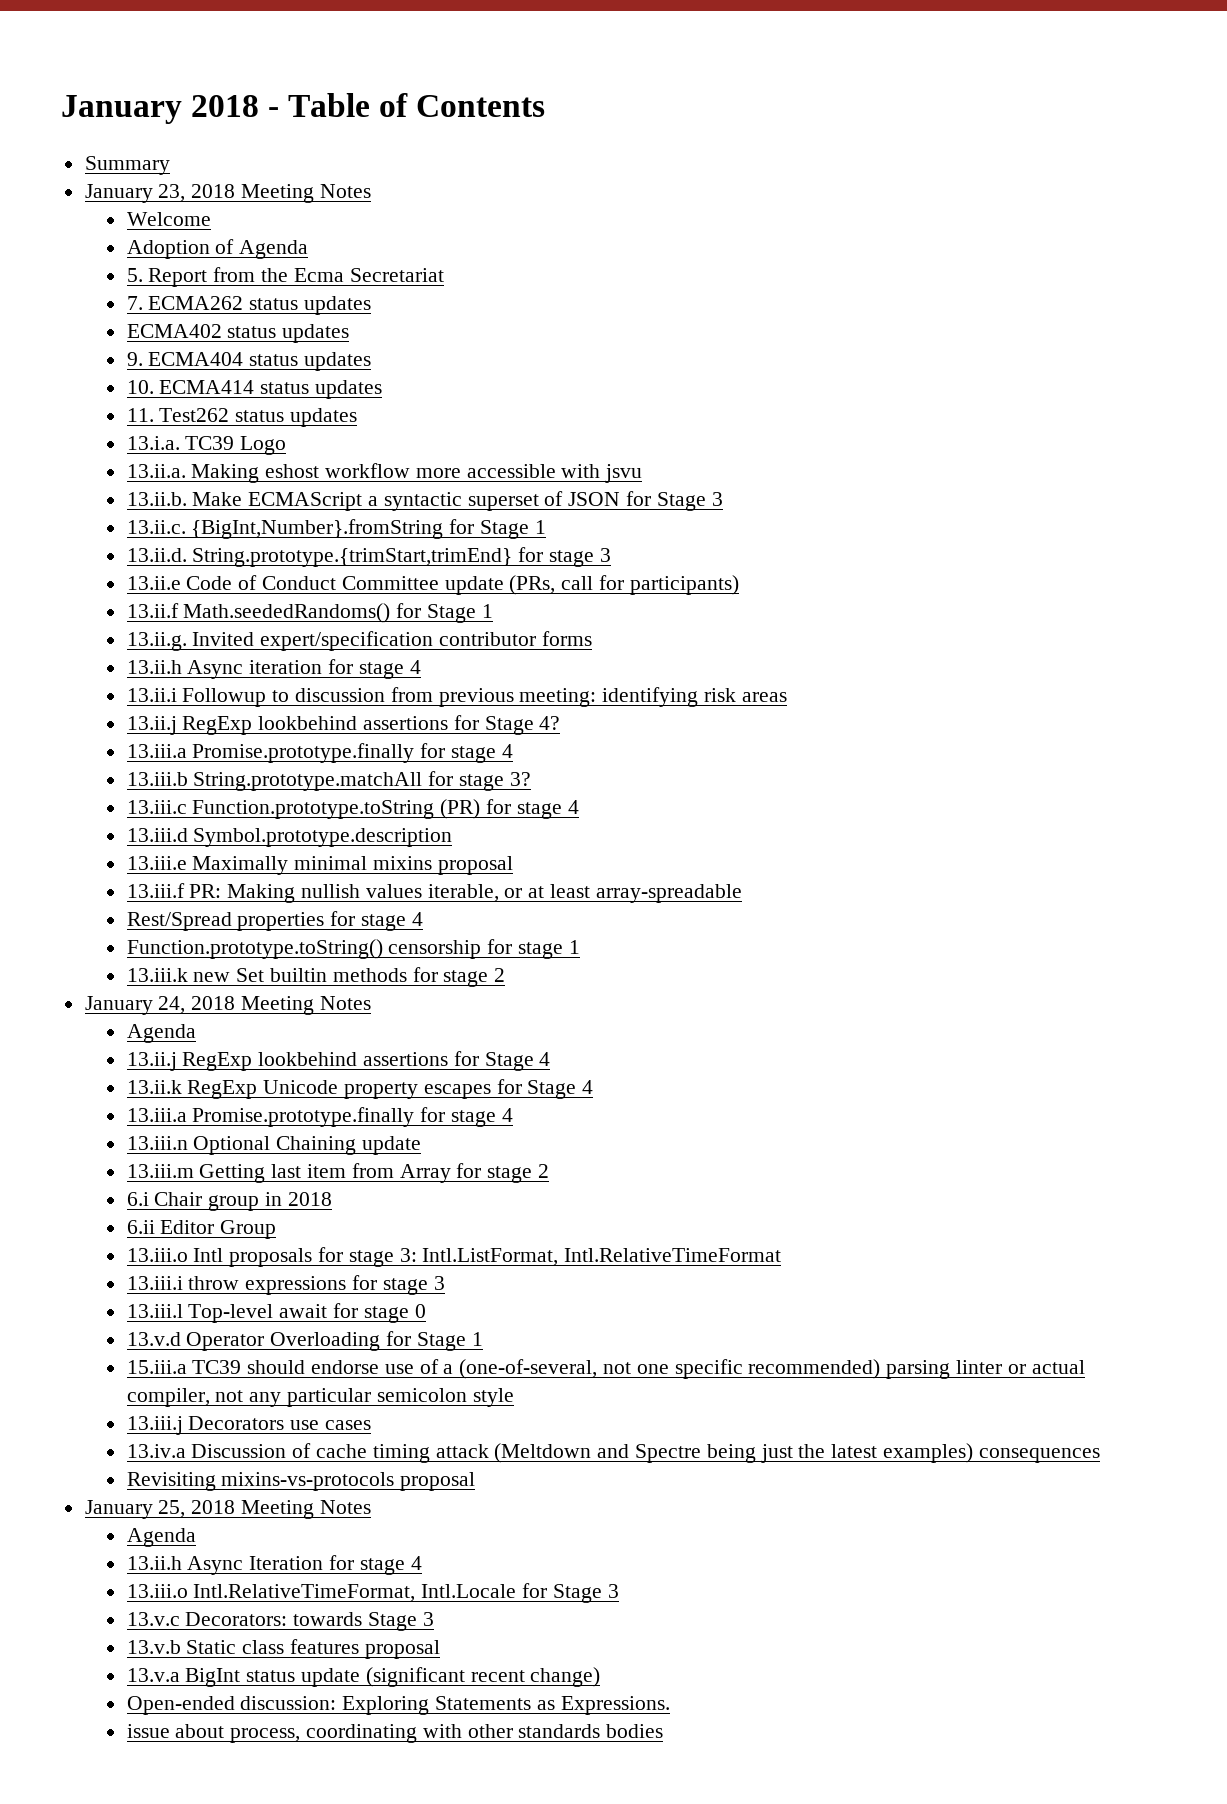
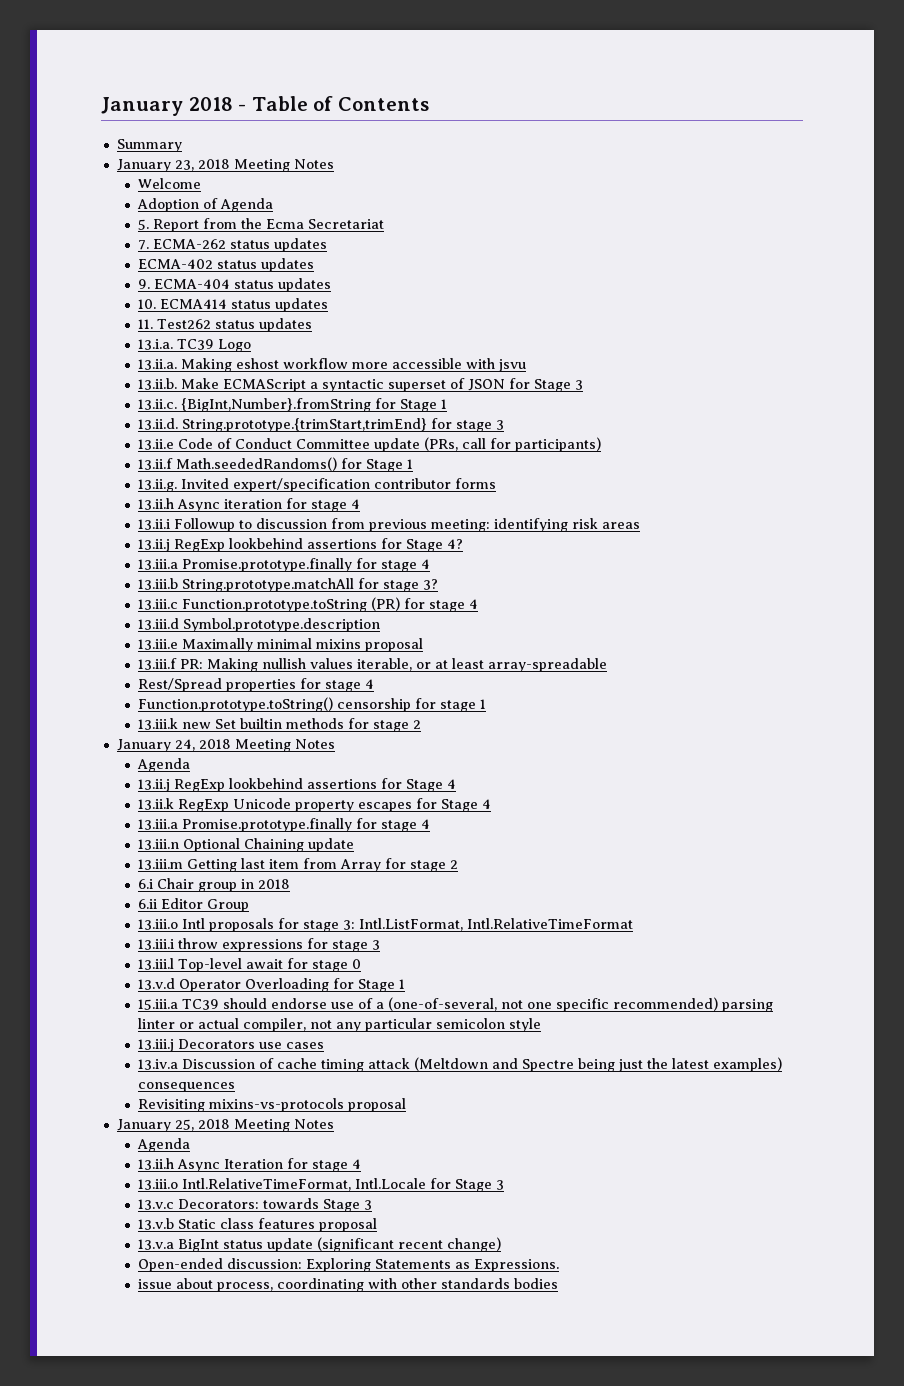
[148,296,371,315] [126,324,222,338] ECMA262 status updates // ECMA402 -> [153,238,328,252] [138,259,214,269] ECMA-262 status updates // ECMA-402
[148,352,244,366] ECMA404 -> [154,279,231,289] ECMA-404

